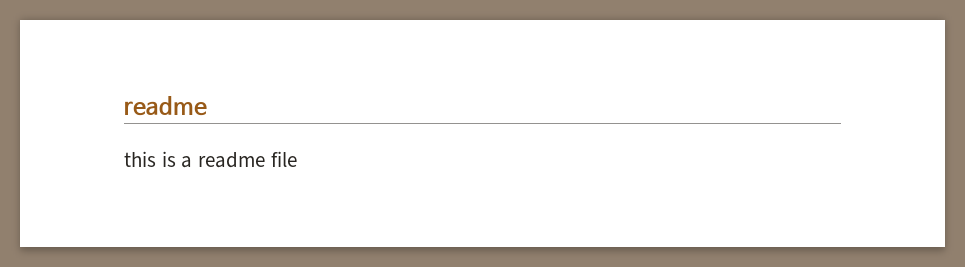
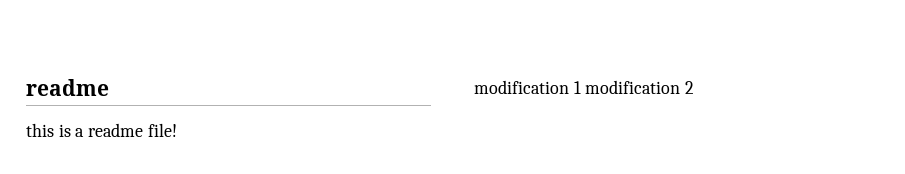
[270,151,297,167] file -> [147,123,177,137] [474,80,695,94] file! // modification 1 modification 2

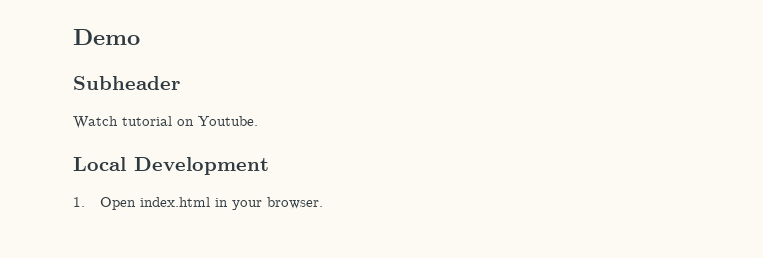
[26,79,109,96] [26,123,177,137] [474,80,695,94] readme // this is a readme file! // modification 1 modification 2 -> [73,29,140,45] [73,76,180,90] [73,116,258,129] [73,157,269,175] [73,197,323,210] Demo // Subheader // Watch tutorial on Youtube. // Local Development // 1. Open index.html in your browser.

